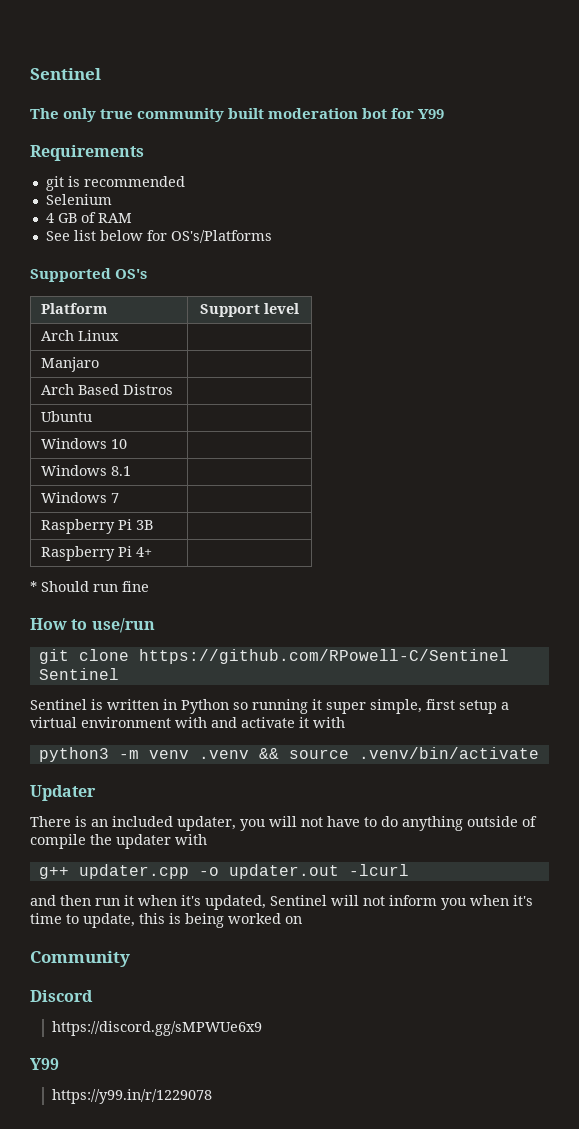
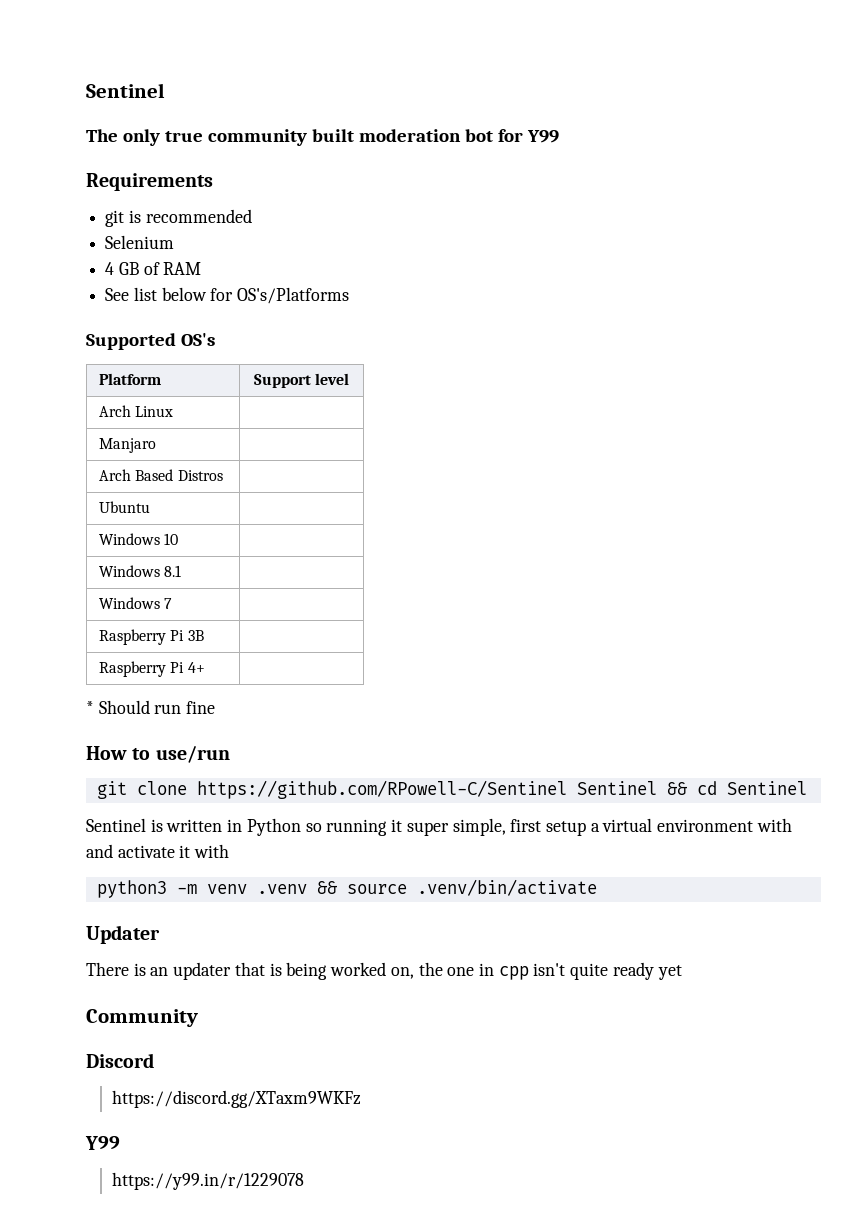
(119, 674) none -> [666,781,807,795] && cd Sentinel
[112,816,537,831] [30,834,207,849] [38,864,409,879] [30,895,533,910] [30,913,302,928] included updater, you will not have to do anything outside of compile the updater with // g++ updater.cpp -o updater.out -lcurl // and then run it when it's updated, Sentinel will not inform you when it's time to update, this is being worked on -> [173,962,682,980] updater that is being worked on, the one in cpp isn't quite ready yet
[52,1021,263,1036] https://discord.gg/sMPWUe6x9 -> [111,1090,361,1108] https://discord.gg/XTaxm9WKFz

